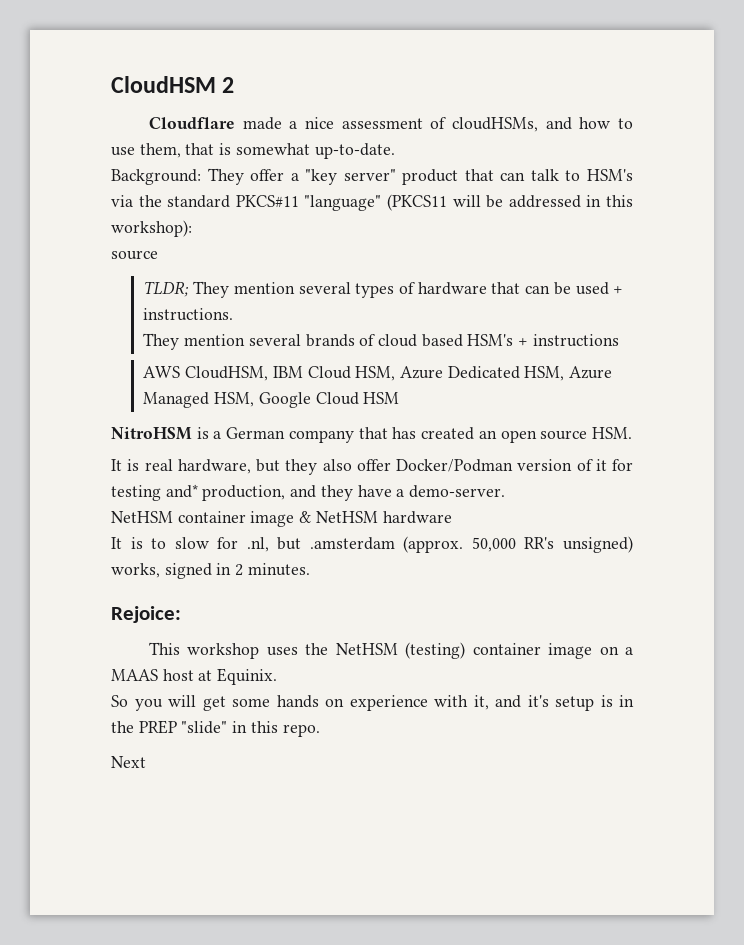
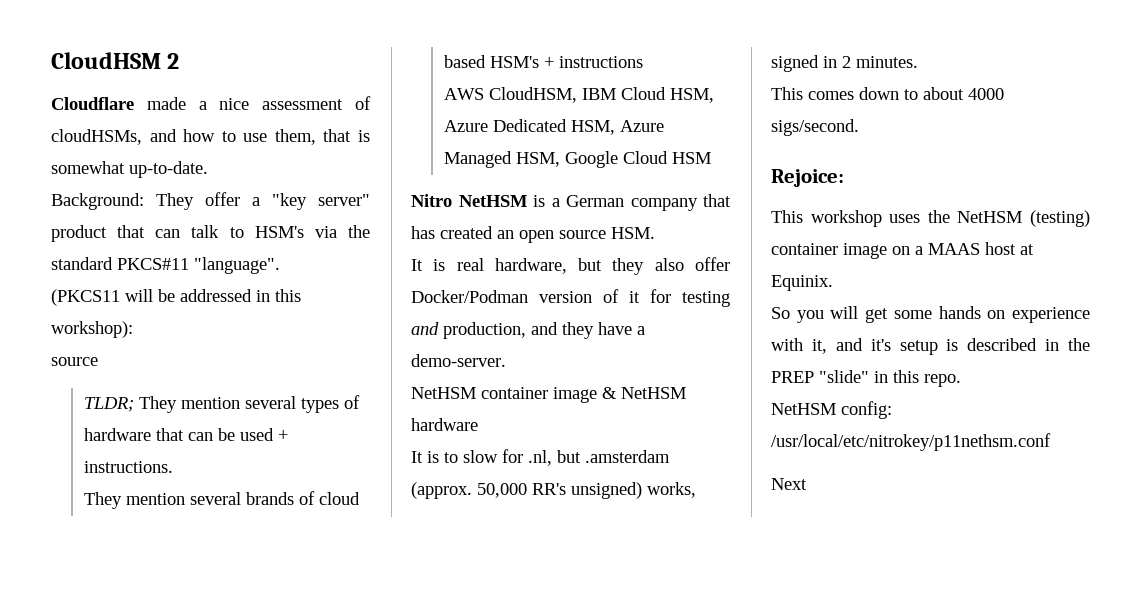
[304,195,382,211] "language" -> [194,257,280,274] "language". //
[111,427,192,440] NitroHSM -> [411,194,527,207] Nitro NetHSM
[165,484,198,498] and* -> [411,322,439,335] and
(310, 569) none -> [771,87,1004,100] [771,119,859,136] // This comes down to about 4000 sigs/second.
(613, 701) none -> [967,338,1038,351] described
(320, 730) none -> [771,401,892,419] [771,433,1051,451] // NetHSM config: /usr/local/etc/nitrokey/p11nethsm.conf

